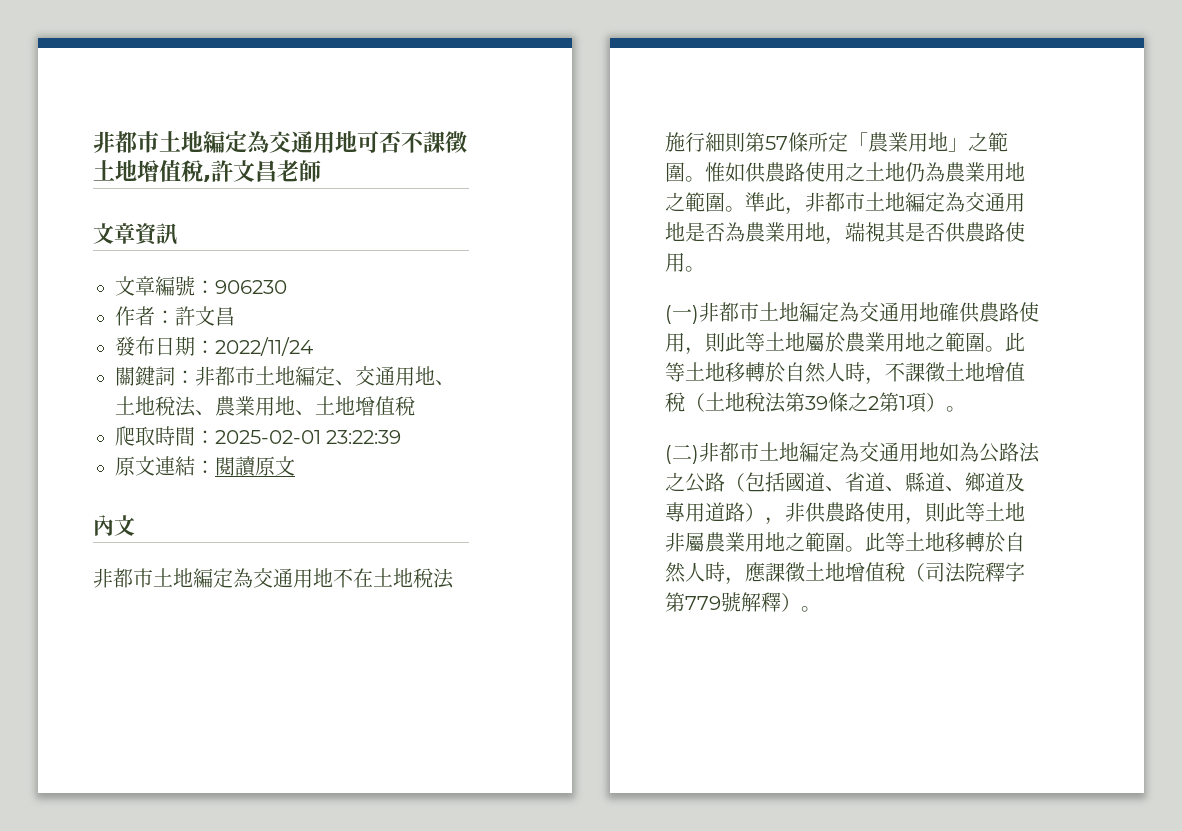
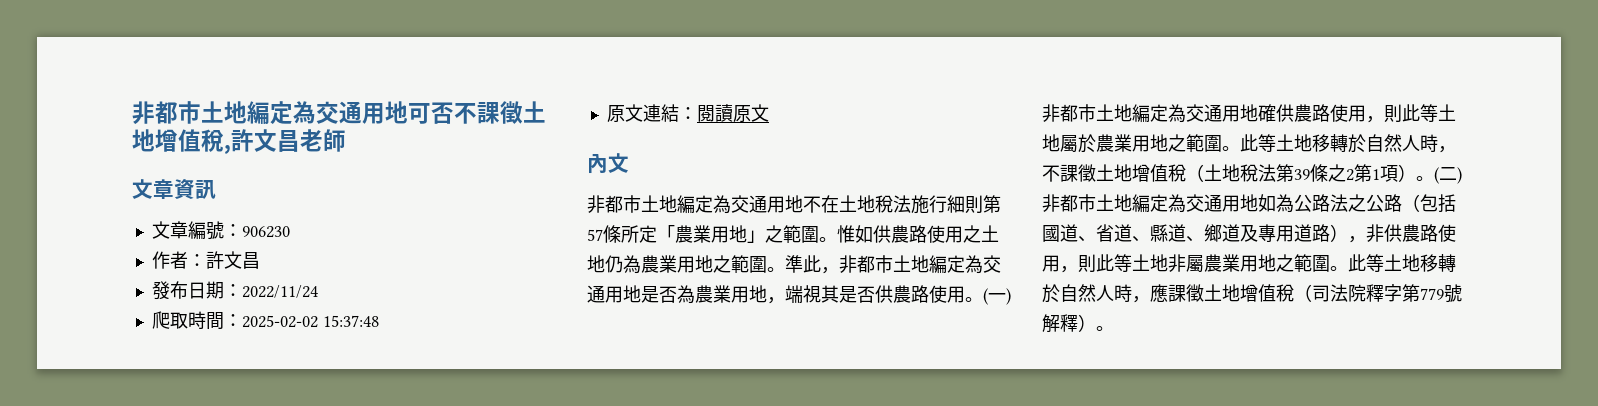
[115,366,455,386] [115,396,415,417] // 關鍵詞：非都市土地編定、交通用地、土地稅法、農業用地、土地增值稅 -> (318, 291) none
[215,430,402,444] 2025-02-01 23:22:39 -> [241,315,379,328] 2025-02-02 15:37:48
(705, 269) // -> (983, 299) none
(966, 409) // -> (1434, 178) none

